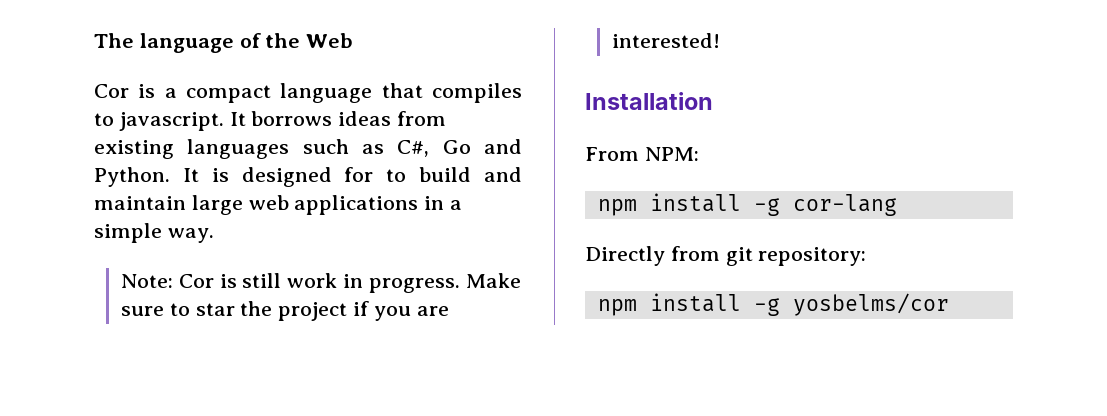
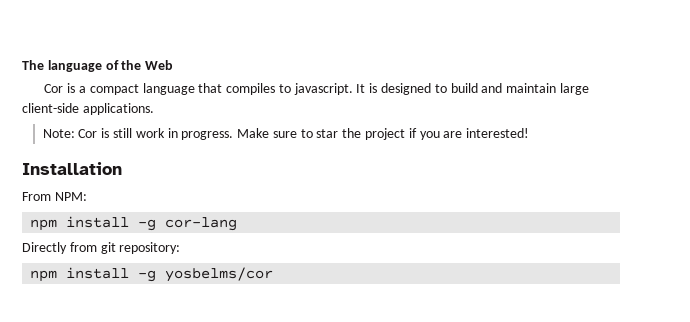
[251,111,447,126] [94,139,522,159] [94,167,199,187] borrows ideas from existing languages such as C#, Go and Python. It -> (366, 88) none
[344,167,374,182] for -> (431, 89) none
[248,195,463,215] [94,223,214,243] web applications in a simple way. -> [22,103,154,115] client-side applications.

